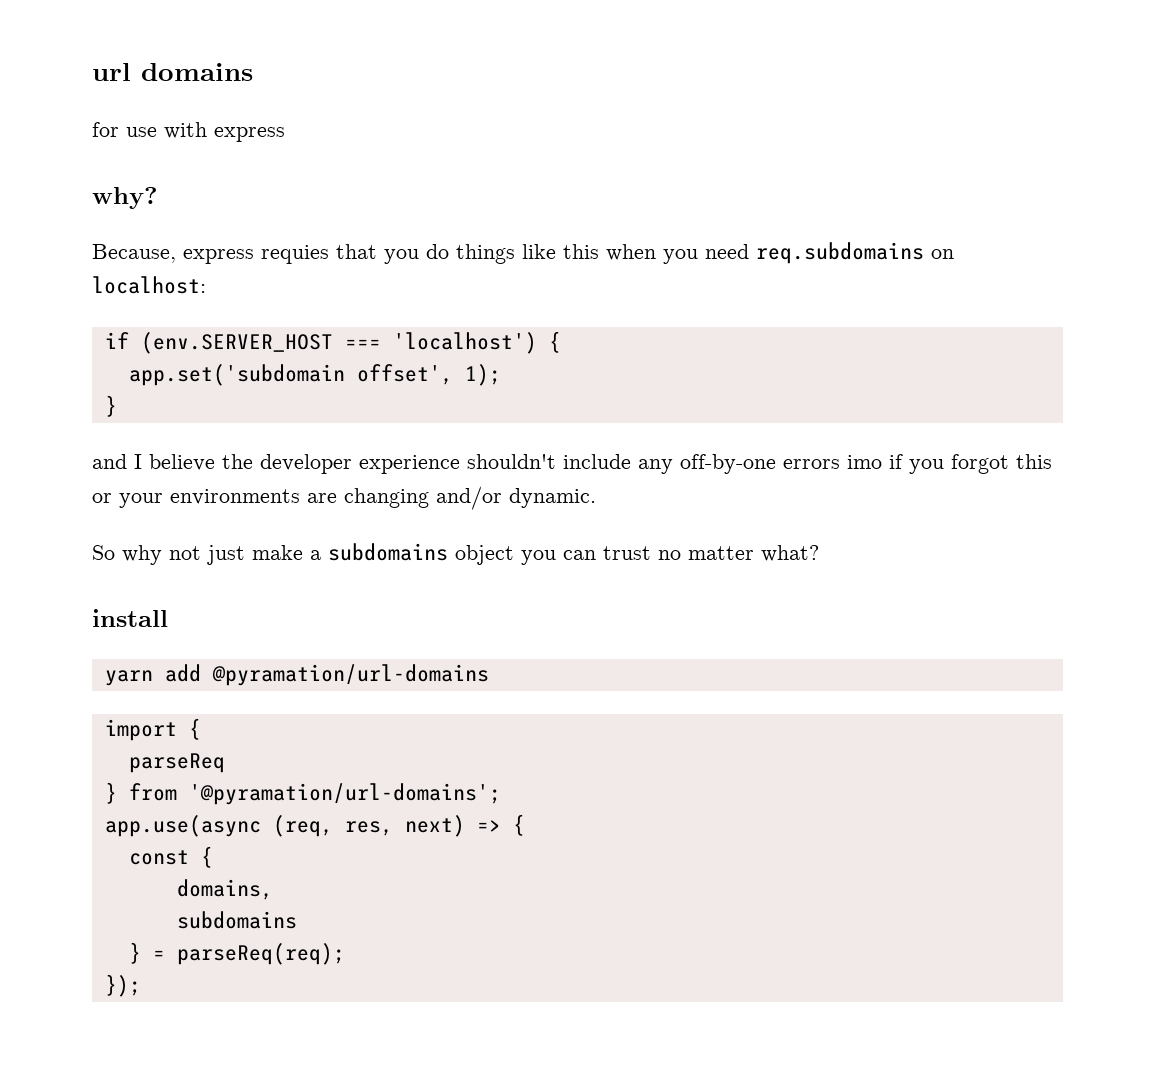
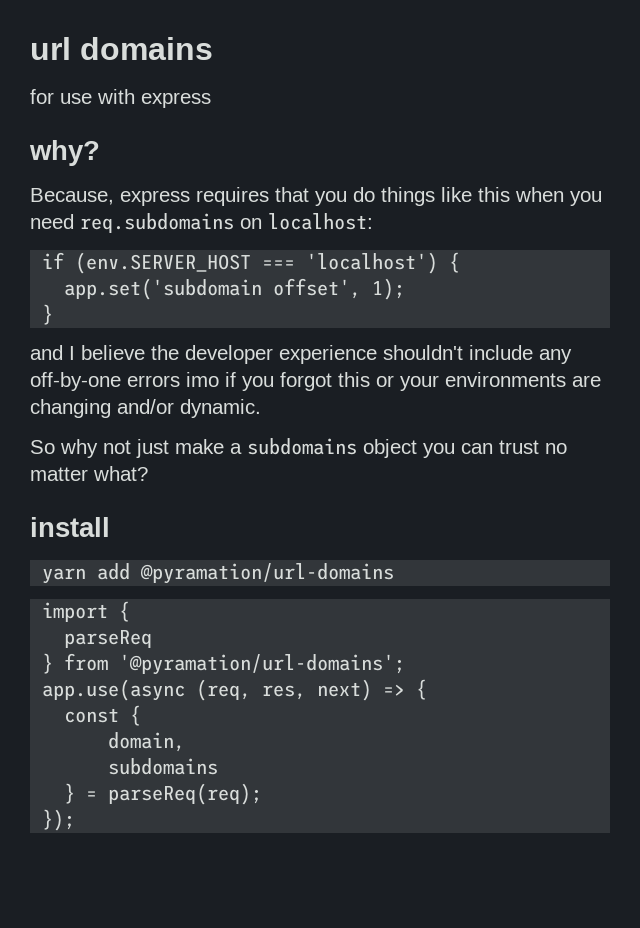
[261,245,329,264] requies -> [196,187,269,206] requires
[176,879,273,900] domains, -> [108,732,186,752] domain,

